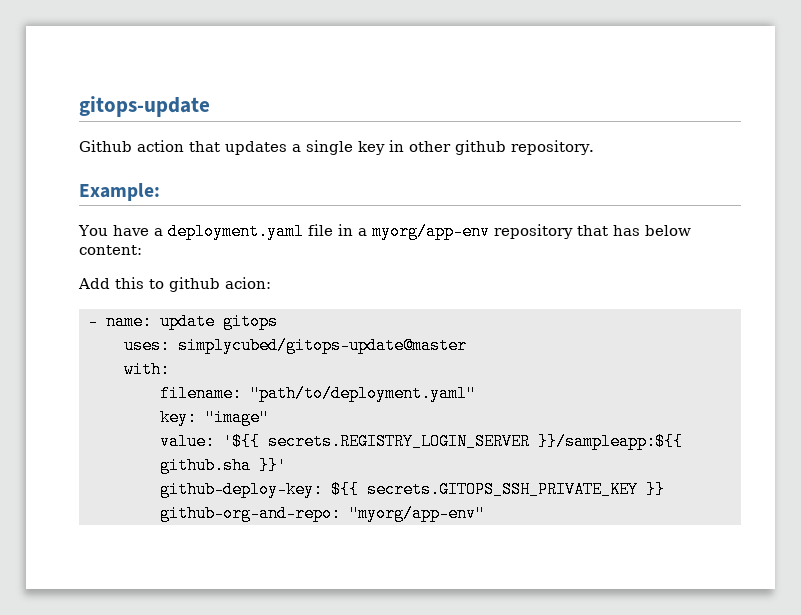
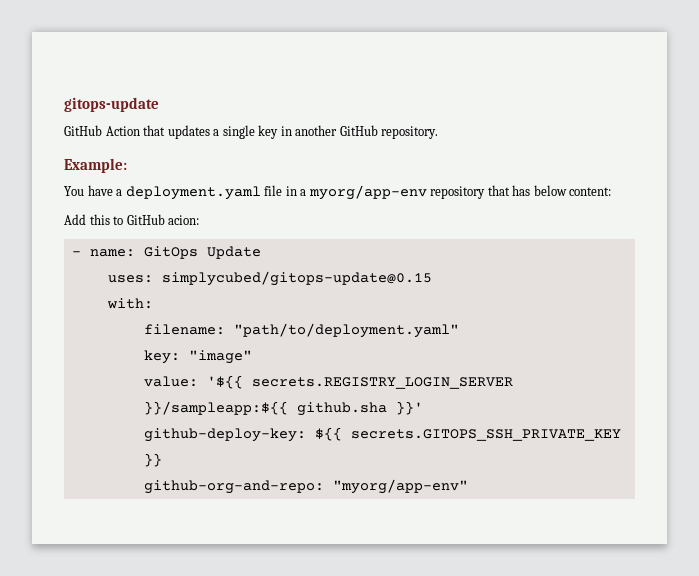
[79,140,184,152] Github action -> [64,125,140,136] GitHub Action
[409,140,506,155] other github -> [295,125,378,136] another GitHub
[169,277,220,292] github -> [126,214,165,225] GitHub
[160,313,278,330] update gitops -> [143,246,261,259] GitOps Update
[178,337,467,354] simplycubed/gitops-update@master -> [161,271,432,286] simplycubed/gitops-update@0.15

